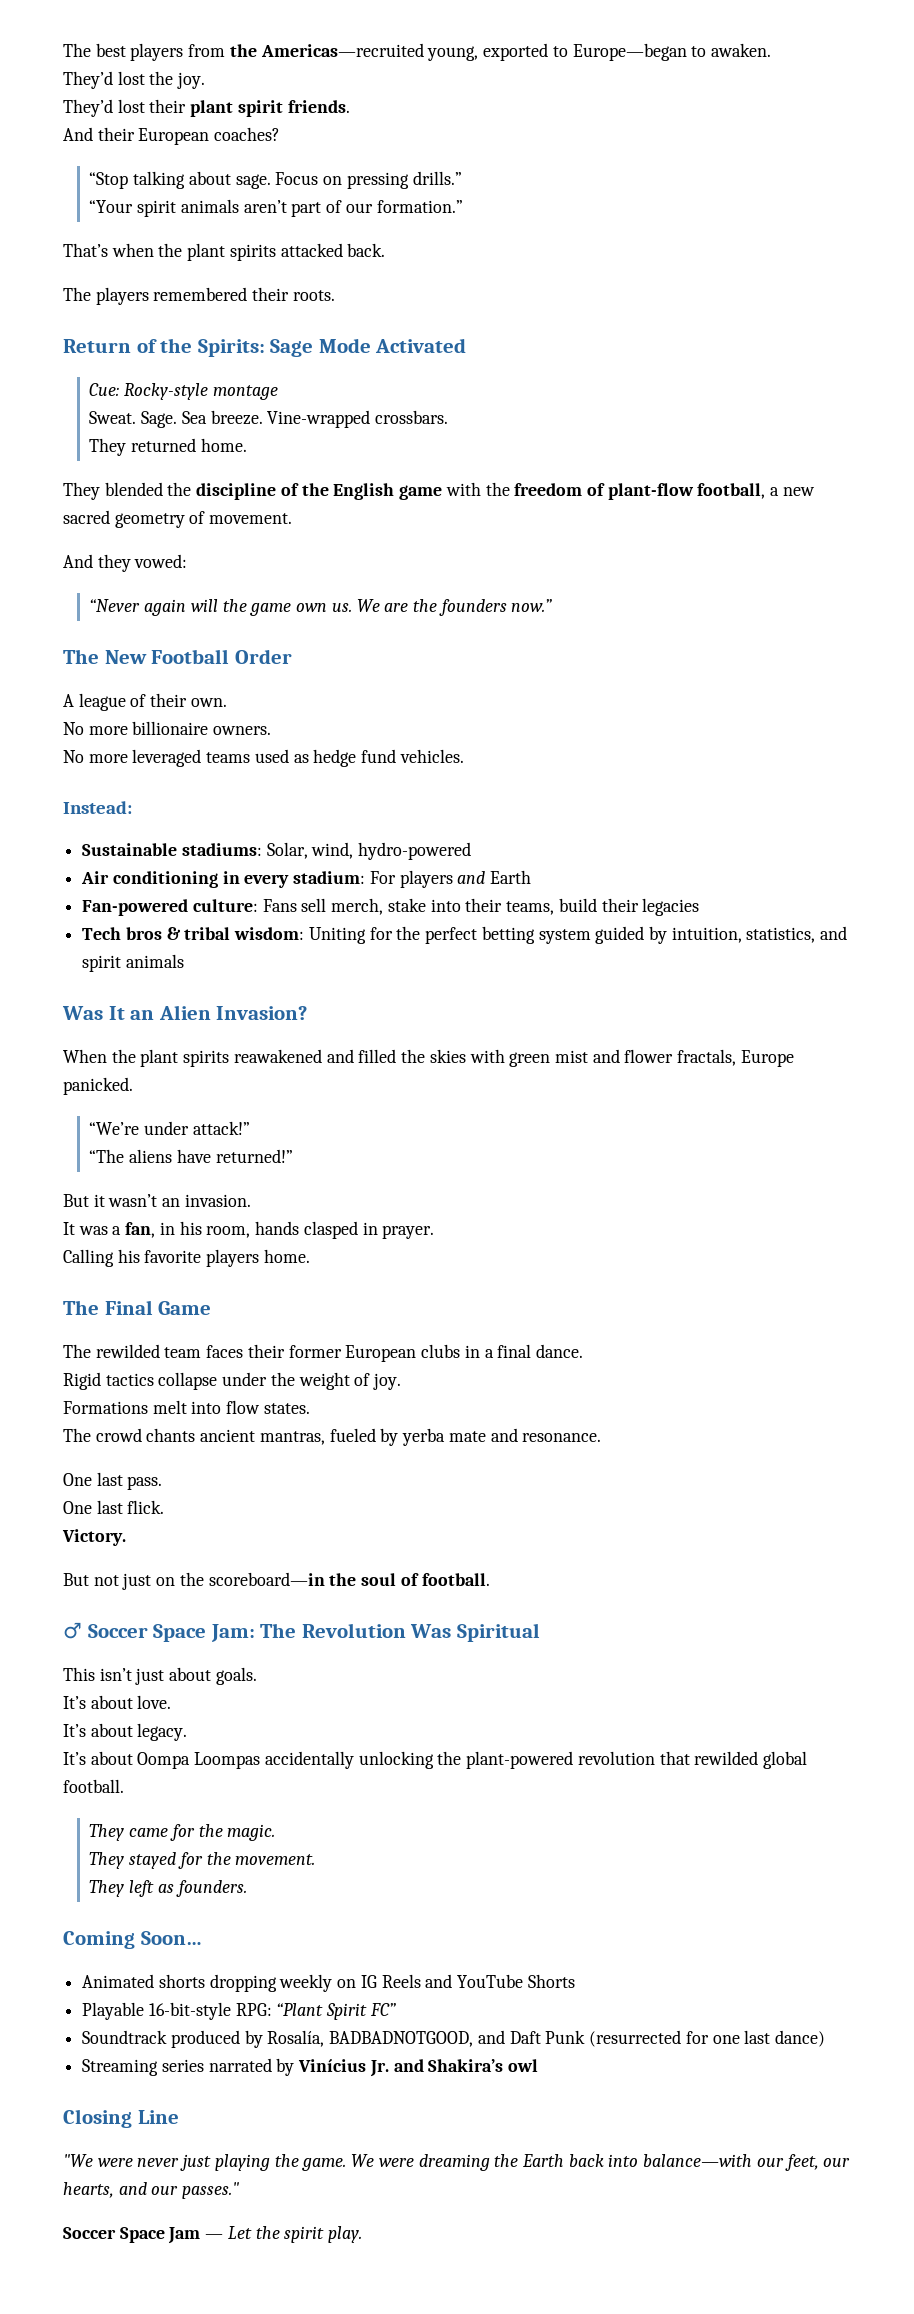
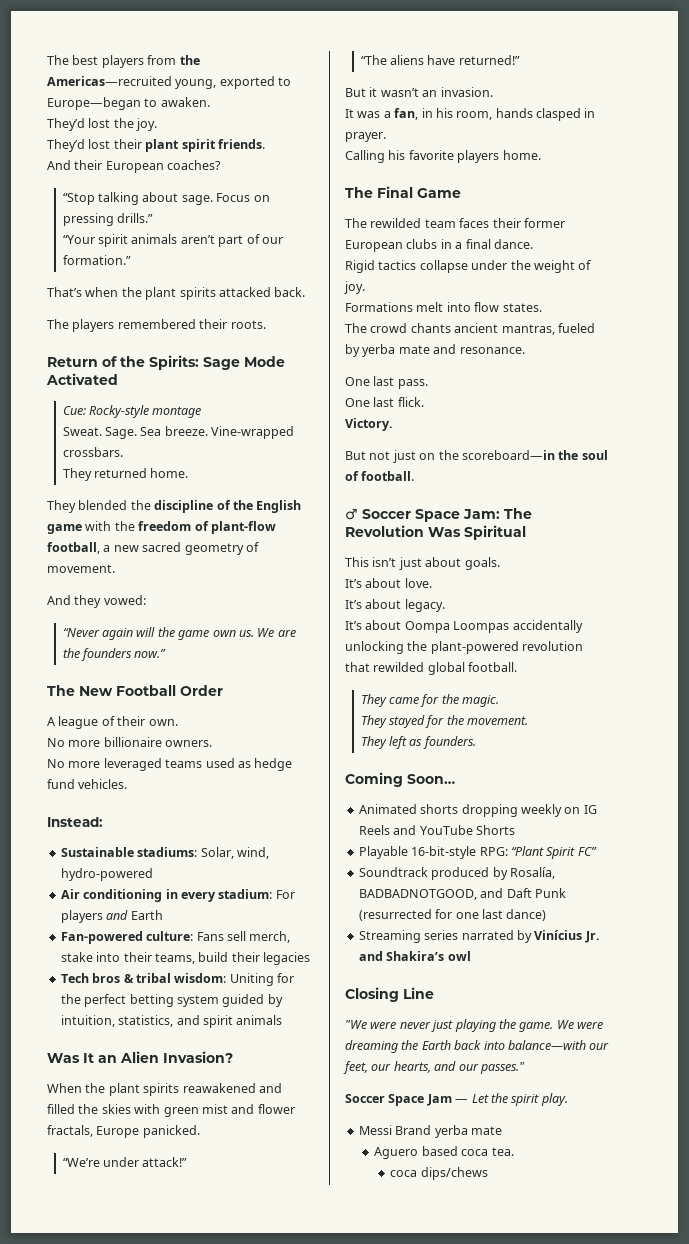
(363, 2234) none -> [358,1125,502,1138] [374,1146,514,1159] [390,1167,488,1180] // Messi Brand yerba mate // Aguero based coca tea. // coca dips/chews

